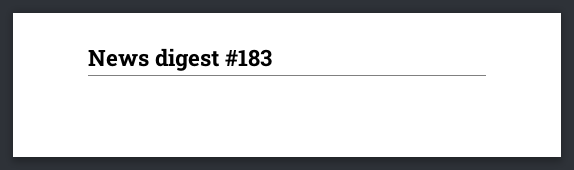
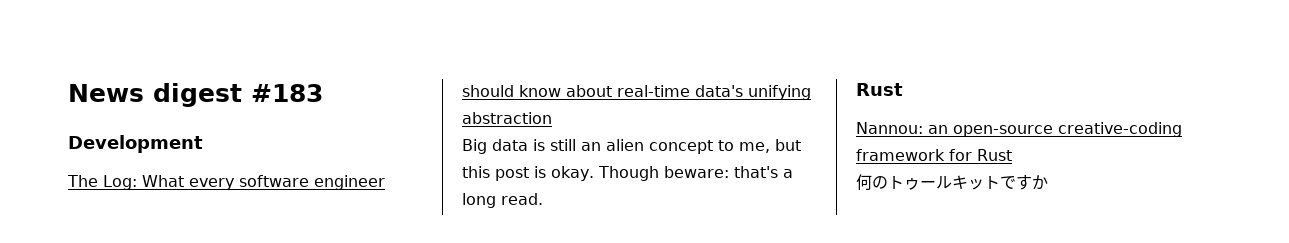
(273, 58) none -> [68,135,203,153] [67,175,385,190] [462,85,811,100] [462,112,552,124] [462,139,801,154] [462,166,793,181] [462,193,543,208] [856,83,903,96] [856,122,1182,137] [856,149,1012,161] [856,174,1048,190] // Development // The Log: What every software engineer should know about real-time data's unifying abstraction // Big data is still an alien concept to me, but this post is okay. Though beware: that's a long read. // Rust // Nannou: an open-source creative-coding framework for Rust // 何のトゥールキットですか

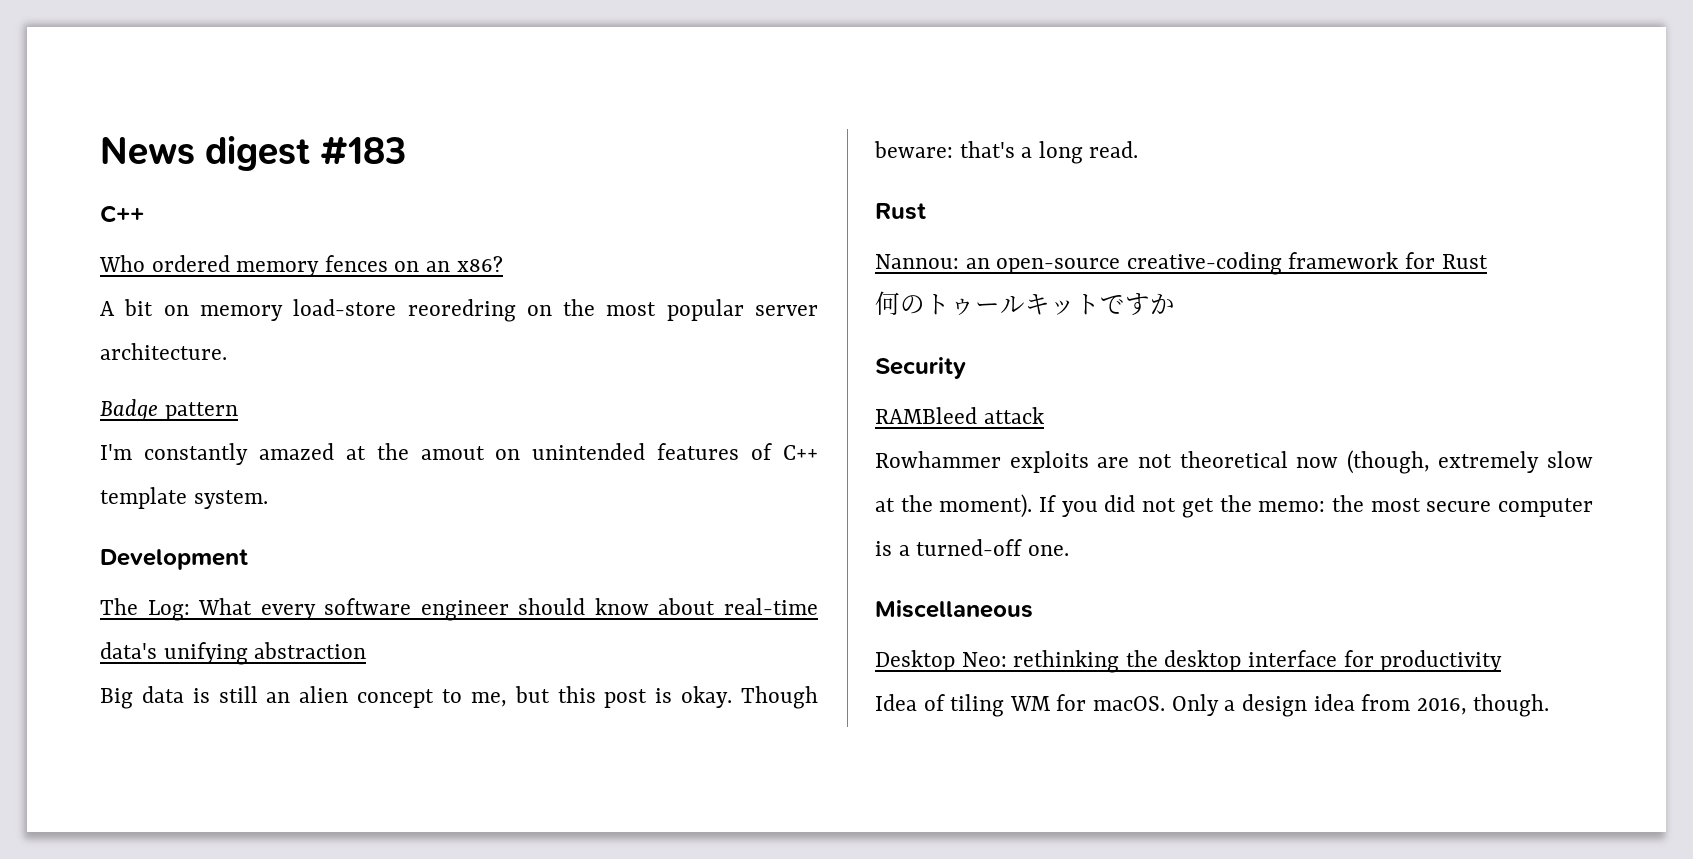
(323, 93) none -> [100,205,144,223] [99,255,503,277] [100,299,818,322] [100,343,227,360] [100,399,238,421] [100,443,818,465] [100,487,268,509] // C++ // Who ordered memory fences on an x86? // A bit on memory load-store reoredring on the most popular server architecture. // Badge pattern // I'm constantly amazed at the amout on unintended features of C++ template system.
(1048, 182) none -> [875,357,966,379] [875,407,1044,424] [875,450,1593,474] [875,494,1593,518] [875,539,1069,556] [875,600,1033,618] [875,650,1503,673] [875,694,1550,717] // Security // RAMBleed attack // Rowhammer exploits are not theoretical now (though, extremely slow at the moment). If you did not get the memo: the most secure computer is a turned-off one. // Miscellaneous // Desktop Neo: rethinking the desktop interface for productivity // Idea of tiling WM for macOS. Only a design idea from 2016, though.

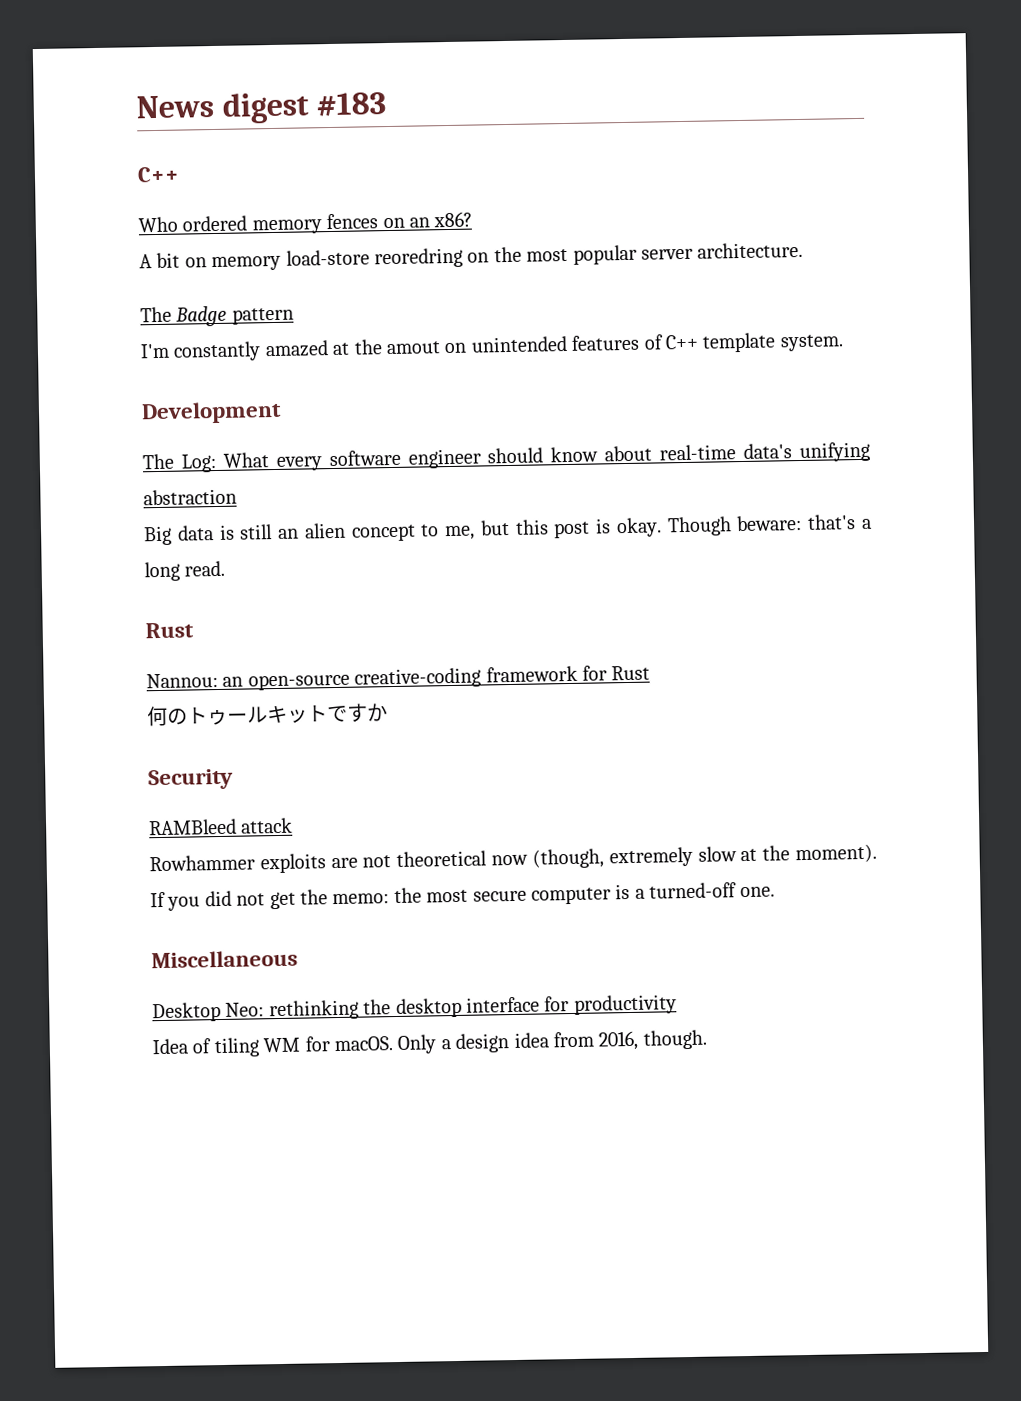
(227, 351) none -> [140,306,172,323] The

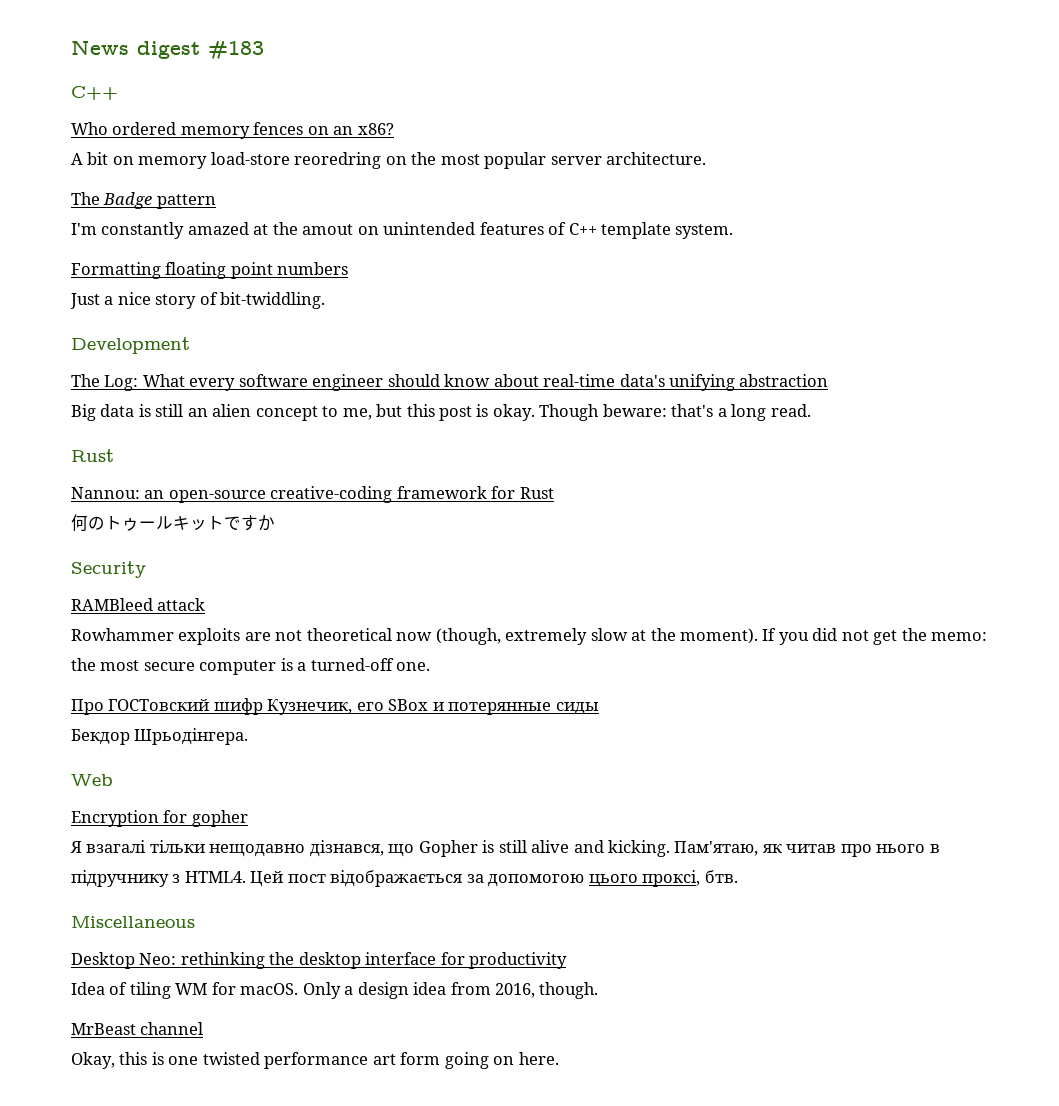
(844, 343) none -> [71,262,349,279] [70,292,326,309] // Formatting floating point numbers // Just a nice story of bit-twiddling.
(775, 892) none -> [71,698,599,715] [71,728,249,745] [71,774,113,786] [71,810,248,827] [70,840,940,857] [71,870,738,887] // Про ГОСТовский шифр Кузнечик, его SBox и потерянные сиды // Бекдор Шрьодінгера. // Web // Encryption for gopher // Я взагалі тільки нещодавно дізнався, що Gopher is still alive and kicking. Пам'ятаю, як читав про нього в підручнику з HTML4. Цей пост відображається за допомогою цього проксі, бтв.
(707, 1039) none -> [71,1022,204,1035] [71,1052,559,1069] // MrBeast channel // Okay, this is one twisted performance art form going on here.

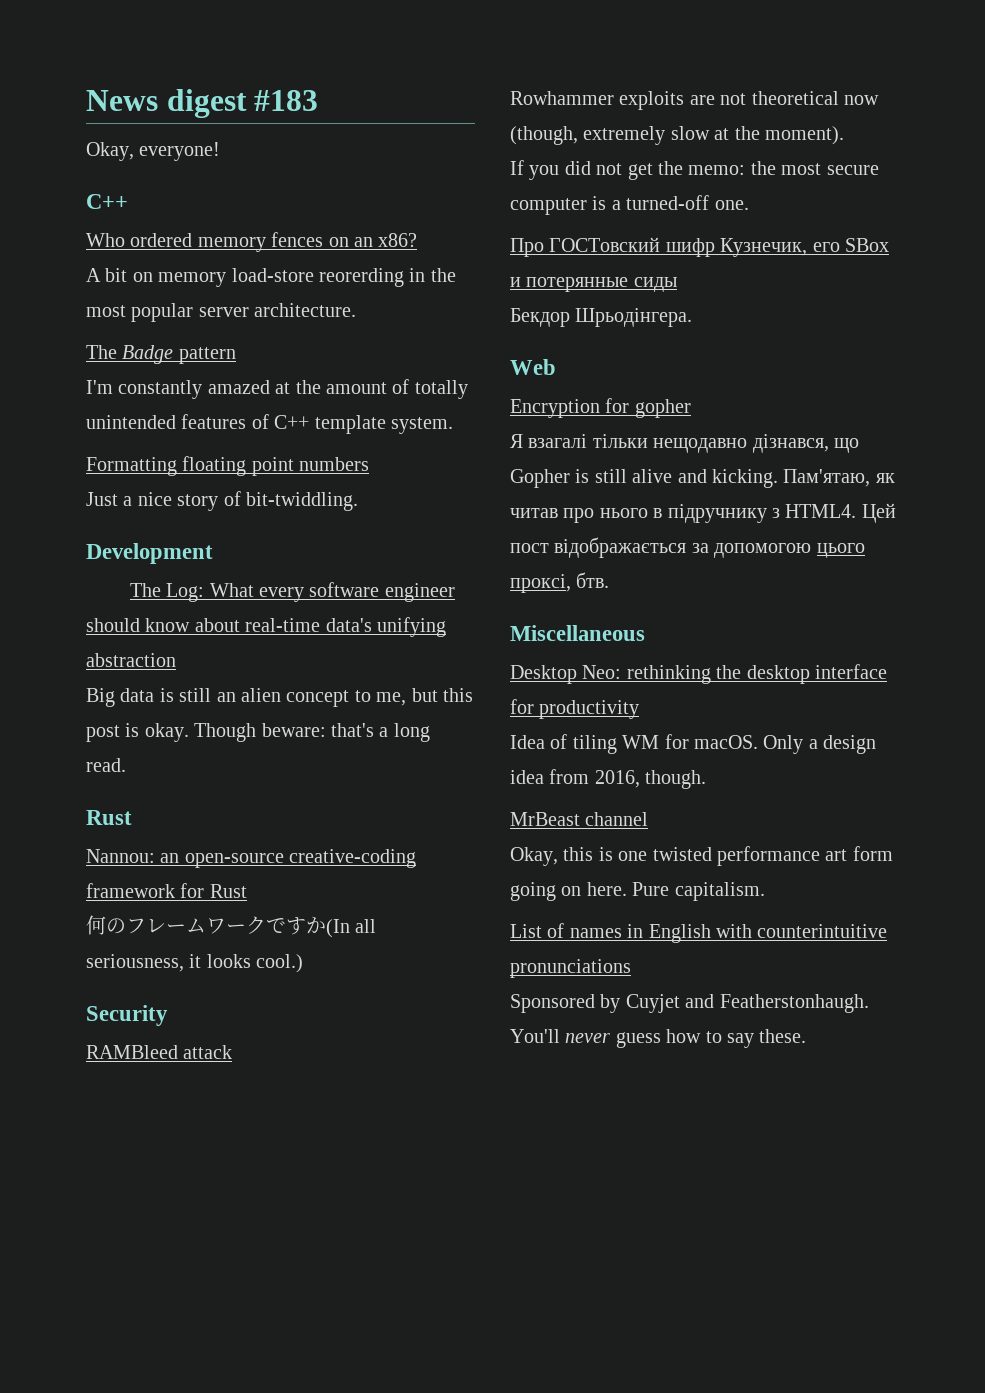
(264, 50) none -> [86,142,221,161] // Okay, everyone!
[294,152,407,169] reoredring on -> [319,268,426,287] reorerding in
[302,224,379,235] amout on -> [326,379,468,399] amount of totally
[105,515,275,531] トゥールキットですか -> [126,916,377,938] [86,954,304,973] フレームワークですか(In all seriousness, it looks cool.)
(759, 636) none -> (844, 135) //
(559, 1058) none -> [632,882,765,901] [510,923,888,943] [510,959,631,978] [510,994,869,1013] [510,1029,807,1048] Pure capitalism. // List of names in English with counterintuitive pronunciations // Sponsored by Cuyjet and Featherstonhaugh. You'll never guess how to say these.

